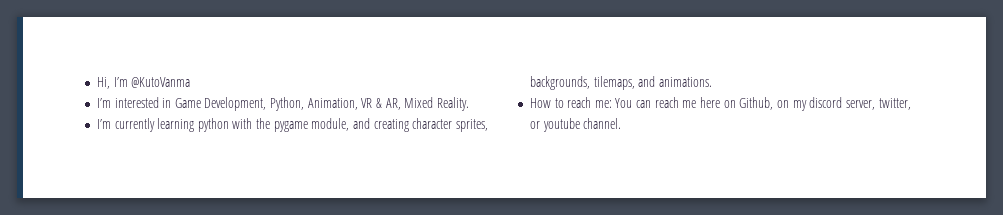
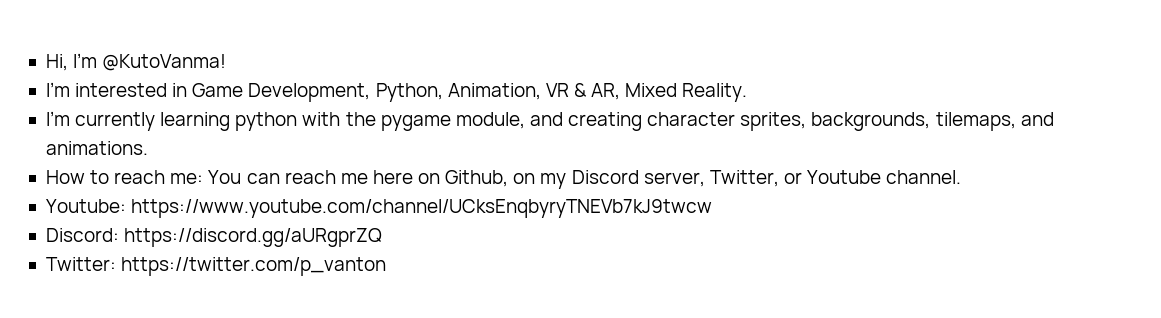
[131,77,191,88] @KutoVanma -> [102,54,227,71] @KutoVanma!
[809,97,911,110] [529,118,622,132] discord server, twitter, or youtube channel. -> [571,170,962,187] [45,199,713,218] [45,228,383,247] [45,257,387,276] Discord server, Twitter, or Youtube channel. // Youtube: https://www.youtube.com/channel/UCksEnqbyryTNEVb7kJ9twcw // Discord: https://discord.gg/aURgprZQ // Twitter: https://twitter.com/p_vanton

